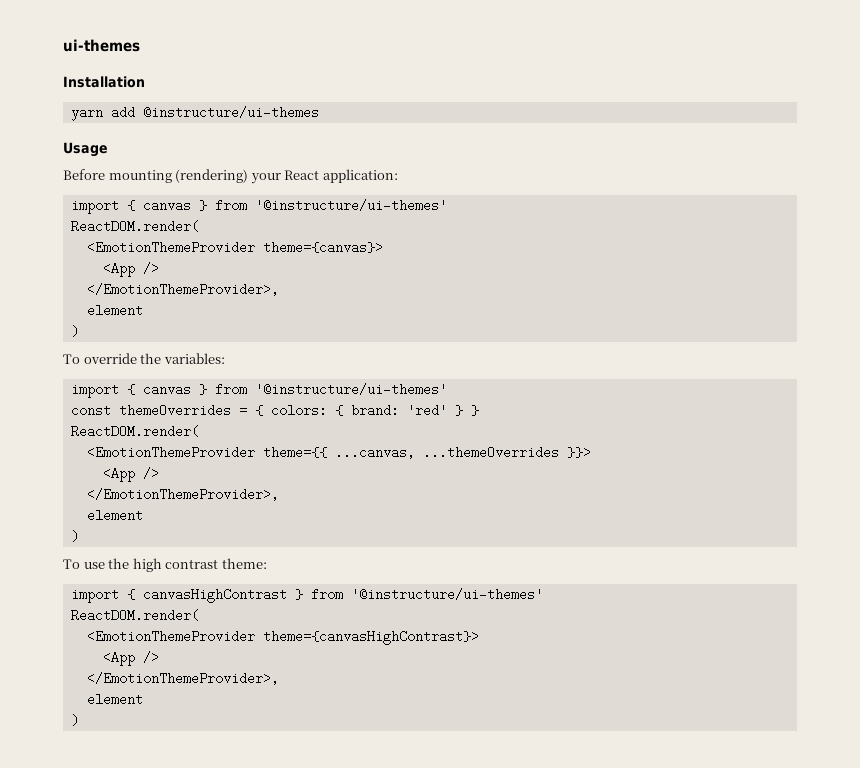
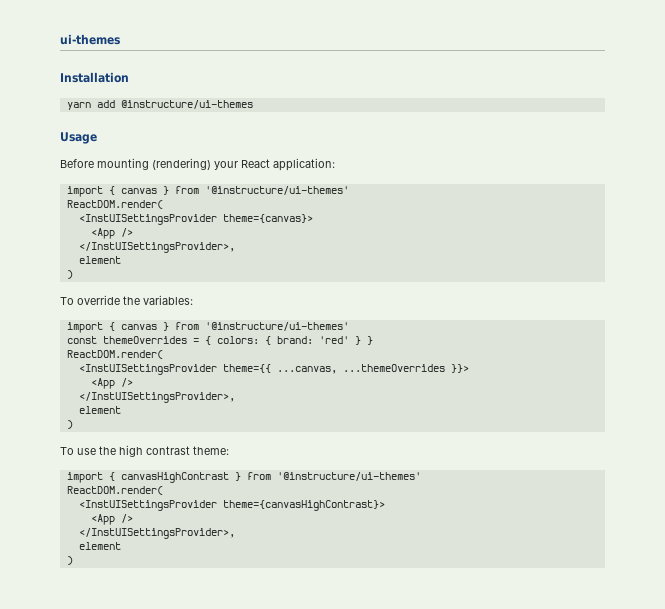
[86,241,255,254] <EmotionThemeProvider -> [78,214,217,225] <InstUISettingsProvider
[86,283,279,296] </EmotionThemeProvider>, -> [78,242,235,253] </InstUISettingsProvider>,
[86,446,255,459] <EmotionThemeProvider -> [78,364,217,375] <InstUISettingsProvider
[86,488,279,501] </EmotionThemeProvider>, -> [78,392,235,403] </InstUISettingsProvider>,
[86,630,255,643] <EmotionThemeProvider -> [78,500,217,511] <InstUISettingsProvider
[86,672,279,685] </EmotionThemeProvider>, -> [78,528,235,539] </InstUISettingsProvider>,

